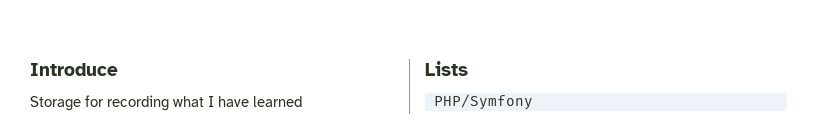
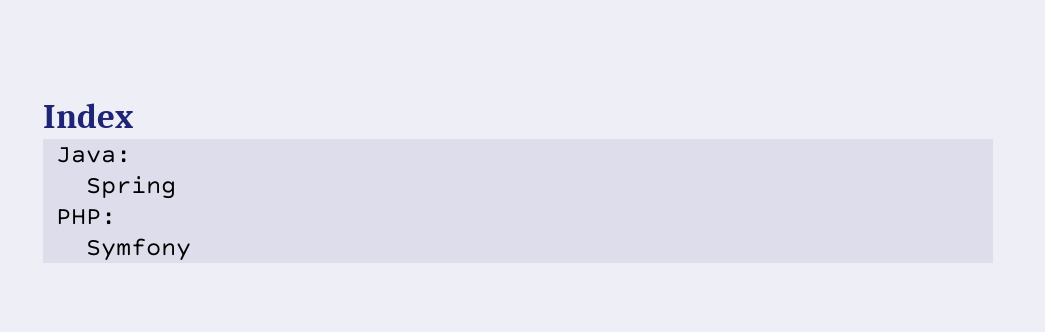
[30,63,118,76] [30,95,302,111] [425,61,468,76] [433,94,533,110] Introduce // Storage for recording what I have learned // Lists // PHP/Symfony -> [43,103,134,128] [56,147,132,163] [86,176,177,199] [56,209,117,225] [86,238,192,261] Index // Java: // Spring // PHP: // Symfony

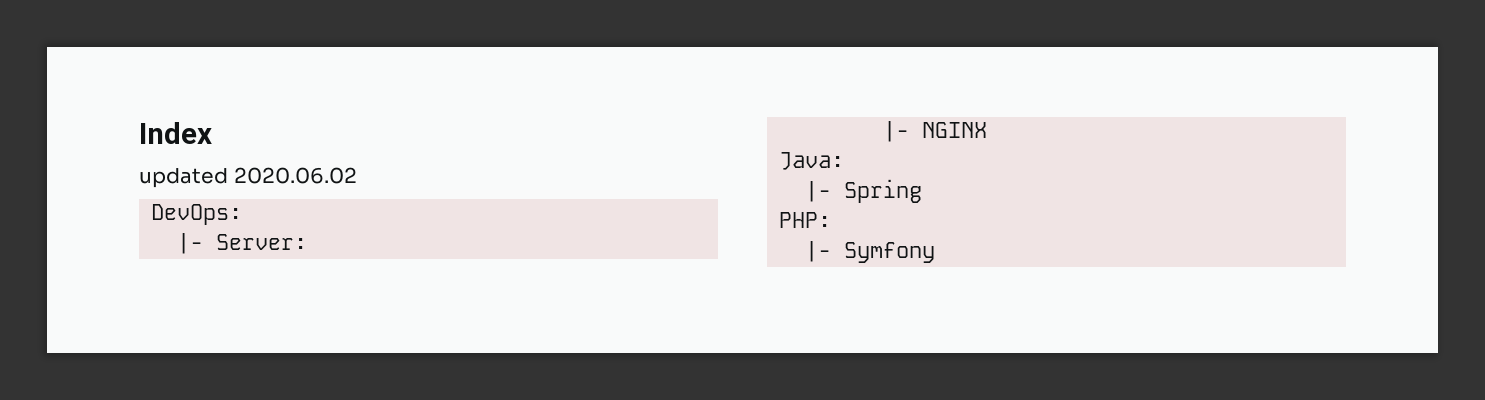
(134, 115) none -> [139,167,357,188] [151,204,243,225] [177,233,308,254] [883,121,988,142] // updated 2020.06.02 // DevOps: // |- Server: // |- NGINX
(132, 155) none -> [805,181,832,202] |-
(117, 217) none -> [805,241,832,262] |-

